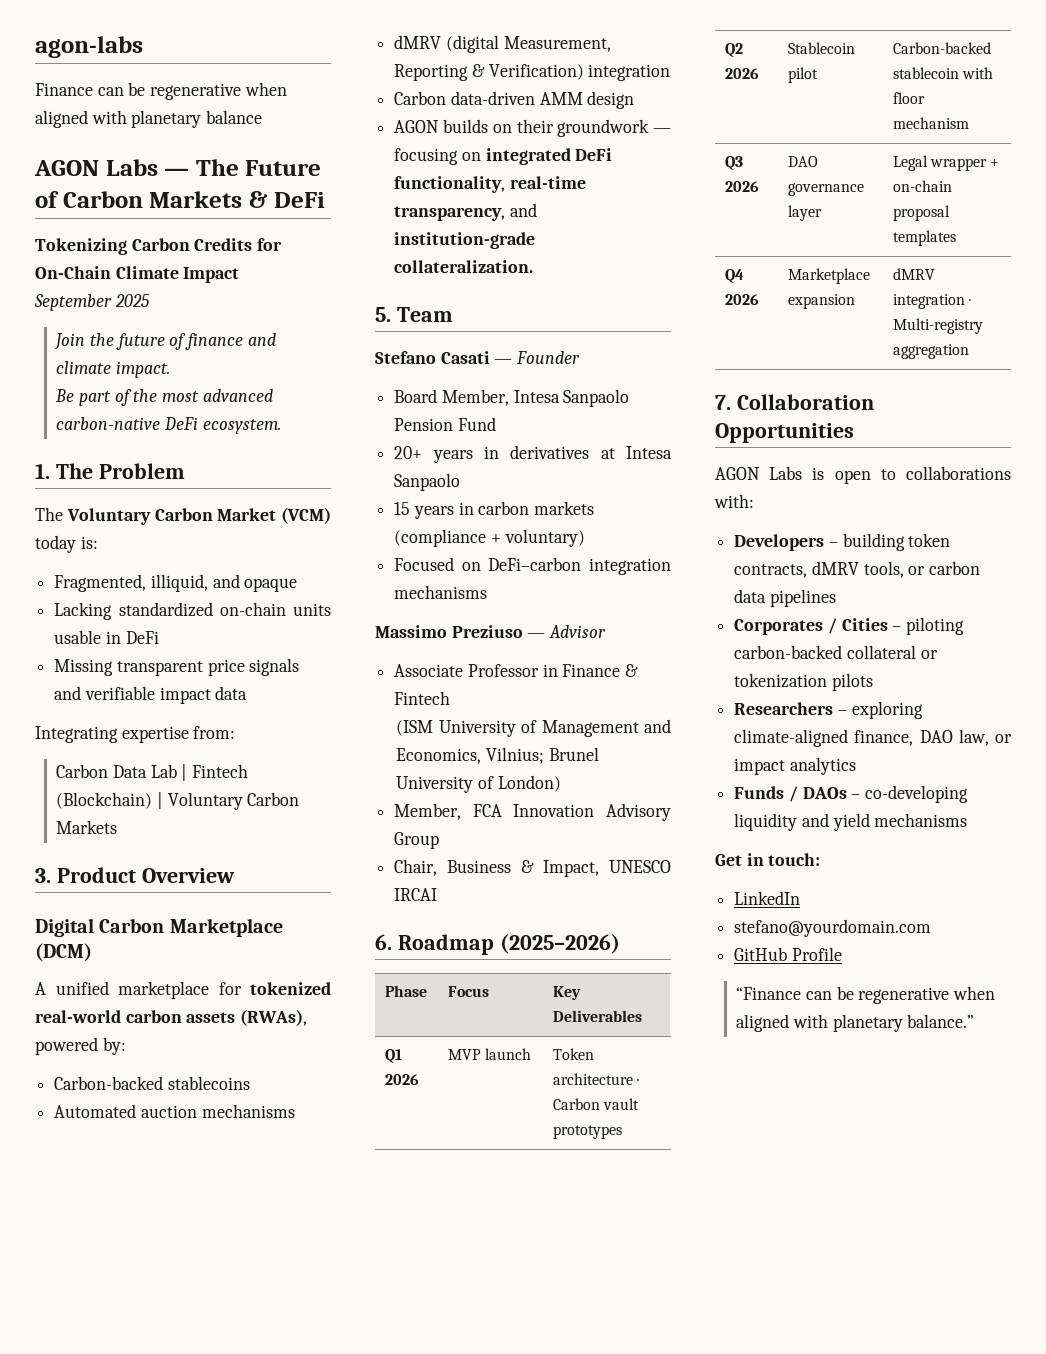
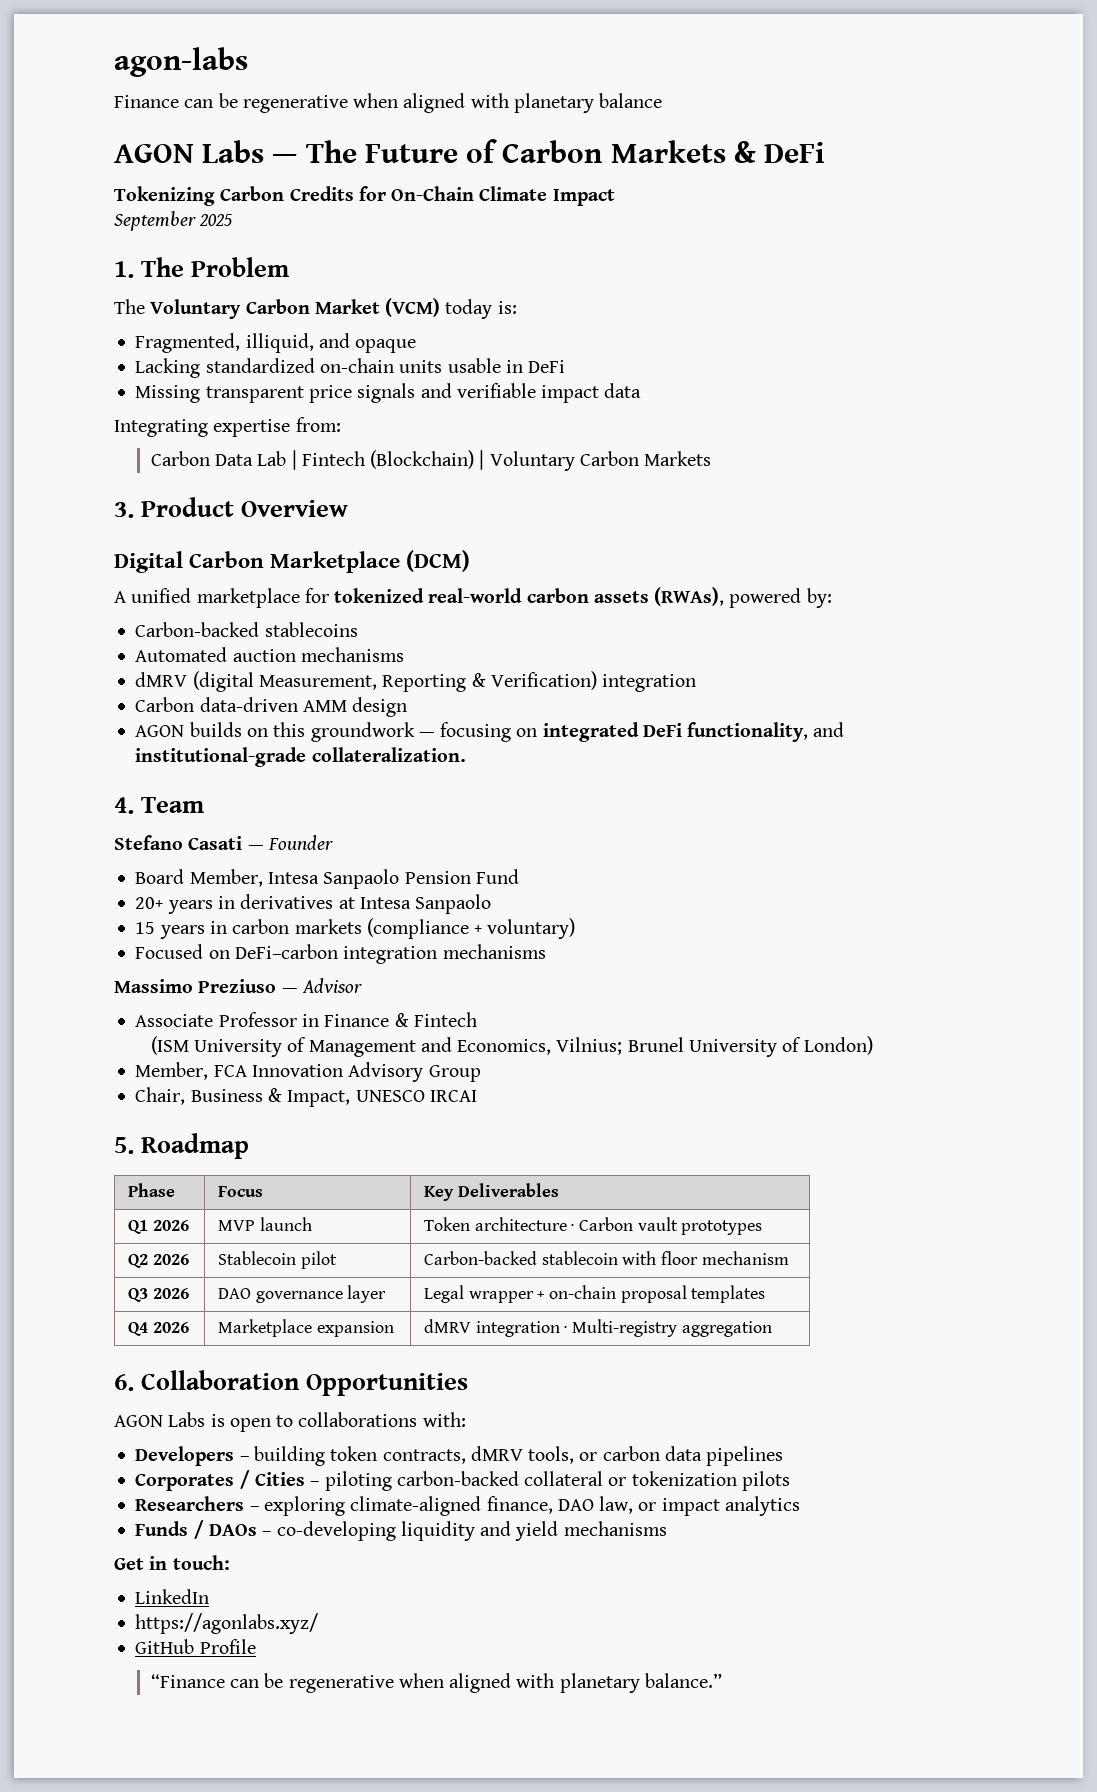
[54,333,276,350] [56,361,170,378] [55,389,273,406] [56,417,281,434] // Join the future of finance and climate impact. // Be part of the most advanced carbon-native DeFi ecosystem. -> (234, 220) none
[516,119,554,133] their -> [273,722,306,737] this
[509,176,586,189] [394,203,537,221] [394,232,536,249] real-time transparency, and institution-grade -> [813,722,845,737] [135,747,307,767] and institutional-grade
[375,307,391,322] 5. -> [114,797,134,814] 4.
[375,934,392,950] 6. -> [114,1137,134,1154] 5.
[499,933,620,954] (2025–2026) -> (250, 1146) none
[715,395,731,410] 7. -> [114,1374,134,1391] 6.
[734,919,932,937] stefano@yourdomain.com -> [135,1613,319,1634] https://agonlabs.xyz/

